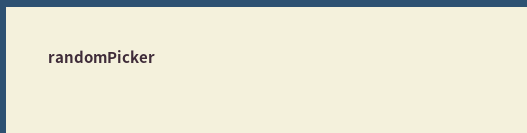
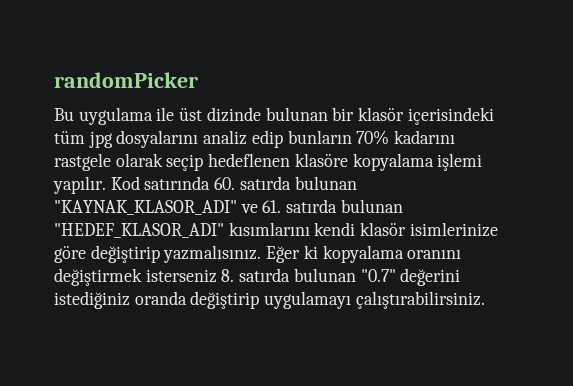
(155, 56) none -> [54,107,494,125] [54,130,456,148] [54,153,483,171] [53,176,357,194] [54,199,403,215] [54,222,498,238] [54,245,462,263] [54,268,461,286] [54,291,485,309] // Bu uygulama ile üst dizinde bulunan bir klasör içerisindeki tüm jpg dosyalarını analiz edip bunların 70% kadarını rastgele olarak seçip hedeflenen klasöre kopyalama işlemi yapılır. Kod satırında 60. satırda bulunan "KAYNAK_KLASOR_ADI" ve 61. satırda bulunan "HEDEF_KLASOR_ADI" kısımlarını kendi klasör isimlerinize göre değiştirip yazmalısınız. Eğer ki kopyalama oranını değiştirmek isterseniz 8. satırda bulunan "0.7" değerini istediğiniz oranda değiştirip uygulamayı çalıştırabilirsiniz.

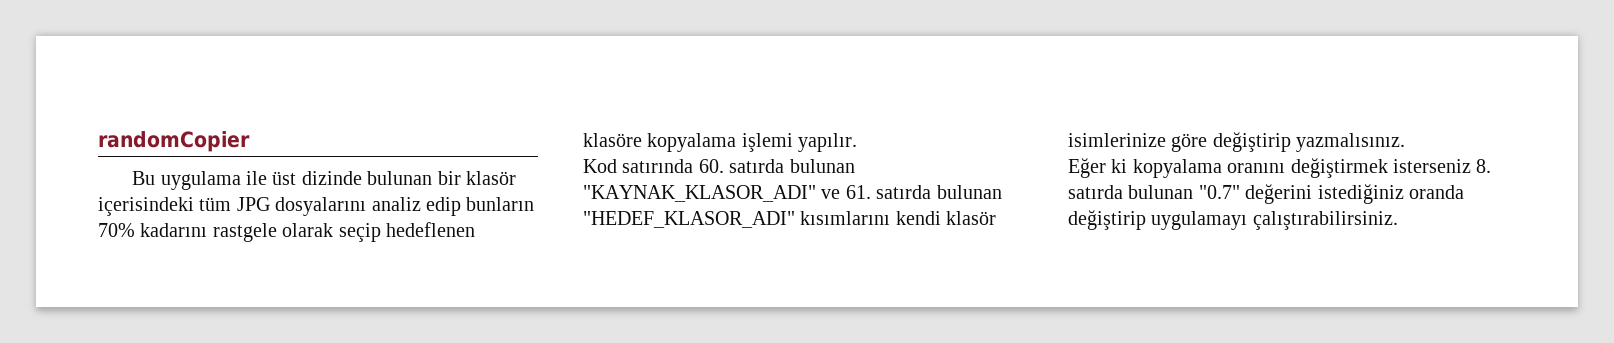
[54,72,198,88] randomPicker -> [98,131,250,152] randomCopier
[88,131,113,148] jpg -> [236,197,270,211] JPG
(106, 185) none -> (858, 142) //
(262, 254) none -> (1406, 142) //

